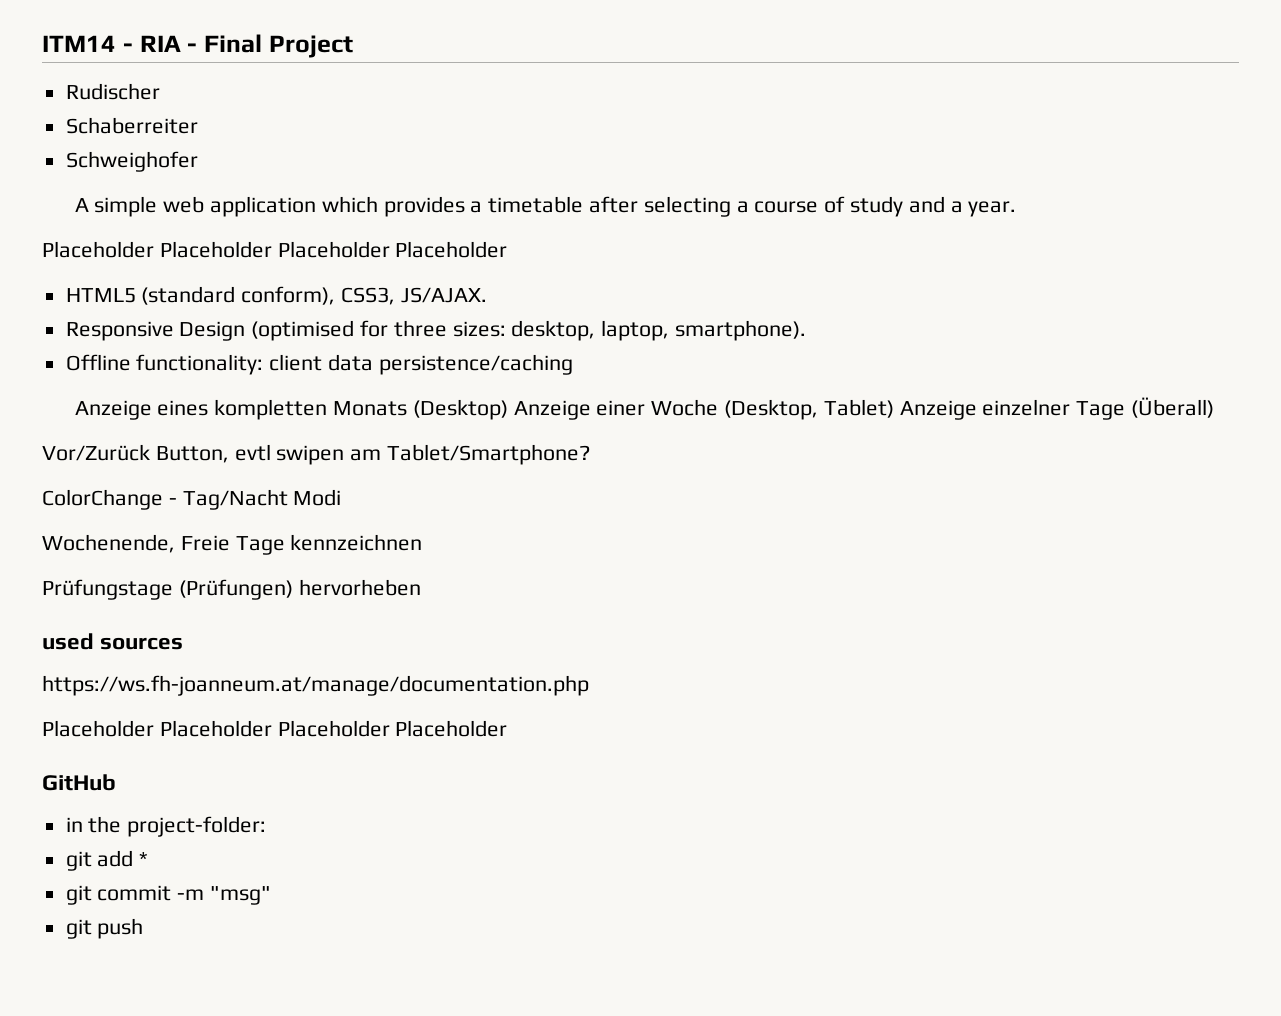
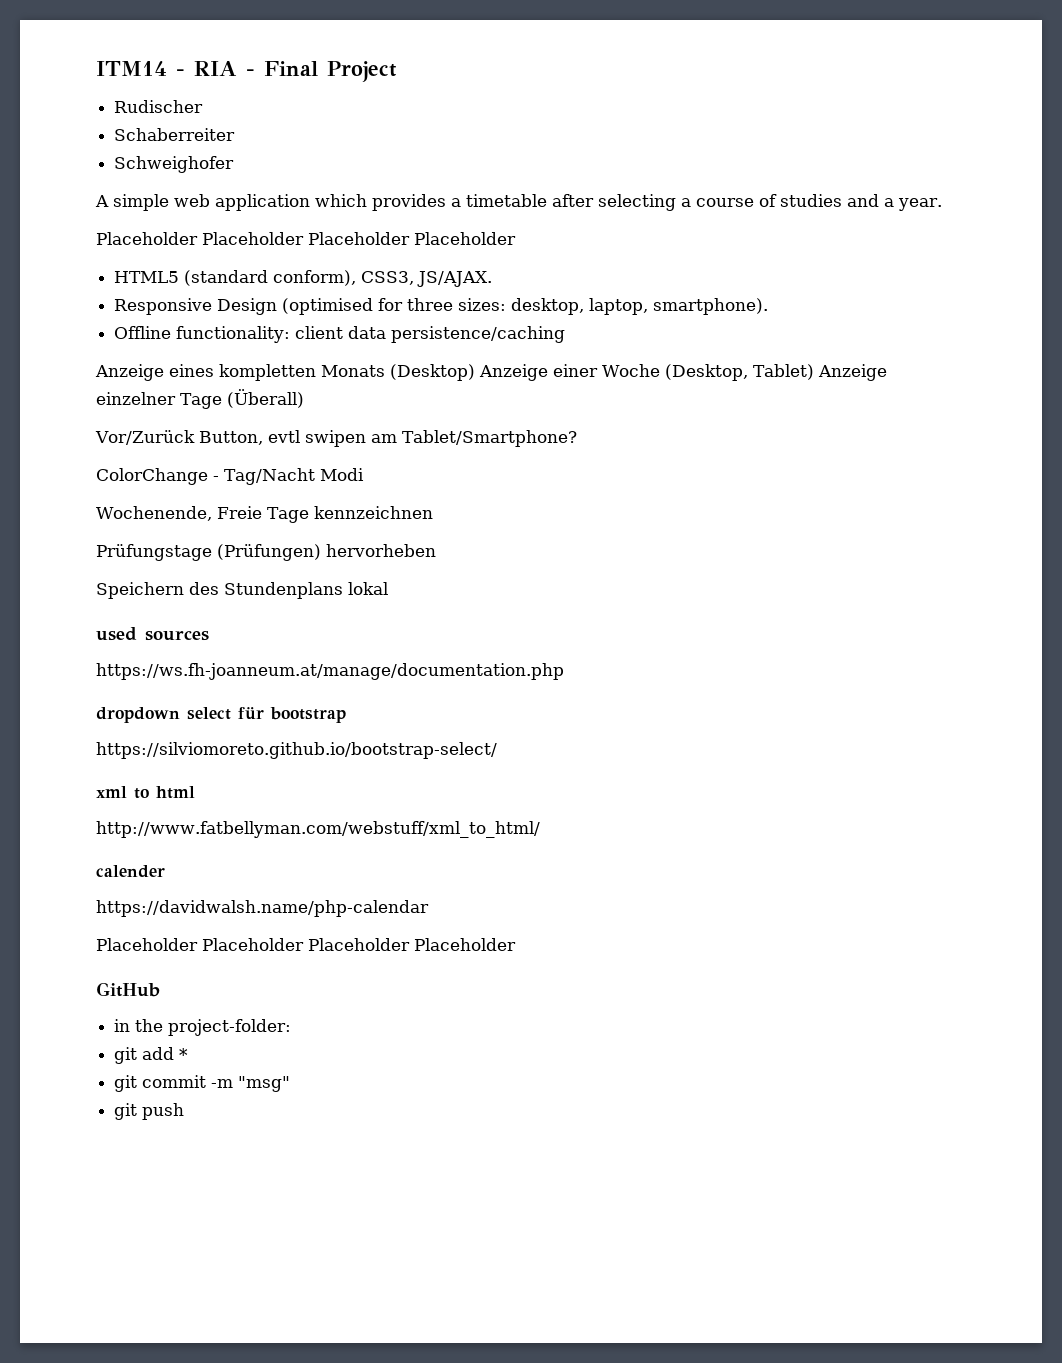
[850,196,904,217] study -> [780,194,842,207] studies
(421, 587) none -> [96,582,388,599] // Speichern des Stundenplans lokal
(589, 685) none -> [96,707,346,723] [96,742,497,759] [96,786,195,799] [96,821,540,838] [96,865,165,878] [96,900,429,917] // dropdown select für bootstrap // https://silviomoreto.github.io/bootstrap-select/ // xml to html // http://www.fatbellyman.com/webstuff/xml_to_html/ // calender // https://davidwalsh.name/php-calendar

